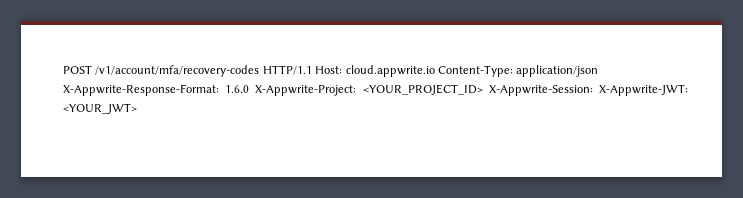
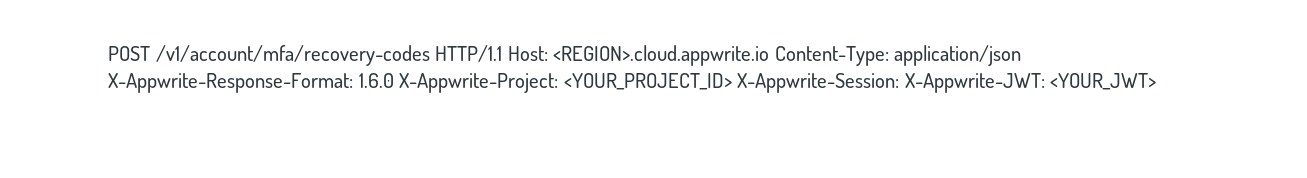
[345,65,435,77] cloud.appwrite.io -> [553,45,770,66] <REGION>.cloud.appwrite.io

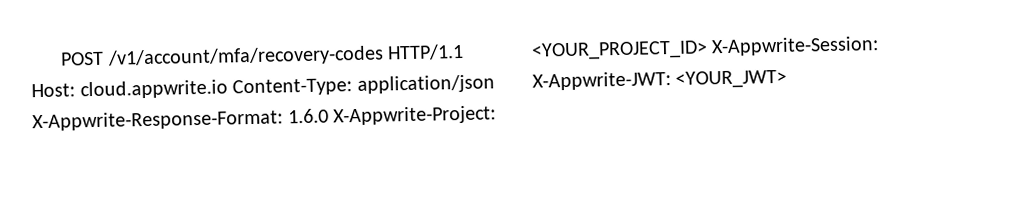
[553,45,770,66] <REGION>.cloud.appwrite.io -> [79,79,228,100] cloud.appwrite.io

